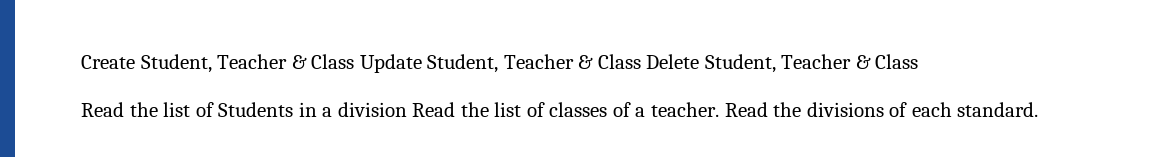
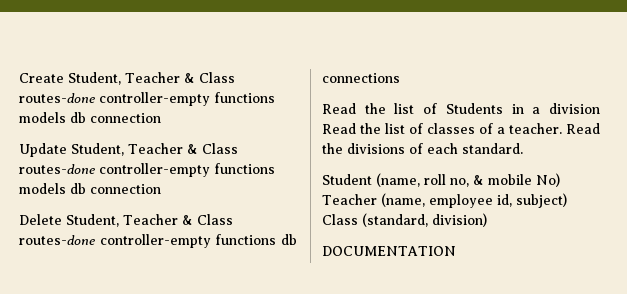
(355, 61) none -> [19,92,275,106] [19,112,161,123] routes-done controller-empty functions models db connection //
(641, 61) none -> [19,163,275,177] [19,183,161,194] routes-done controller-empty functions models db connection //
(919, 61) none -> [19,234,298,248] [322,73,400,83] routes-done controller-empty functions db connections
(1039, 109) none -> [322,173,560,187] [322,193,567,208] [322,213,487,227] [322,246,456,256] // Student (name, roll no, & mobile No) Teacher (name, employee id, subject) Class (standard, division) // DOCUMENTATION

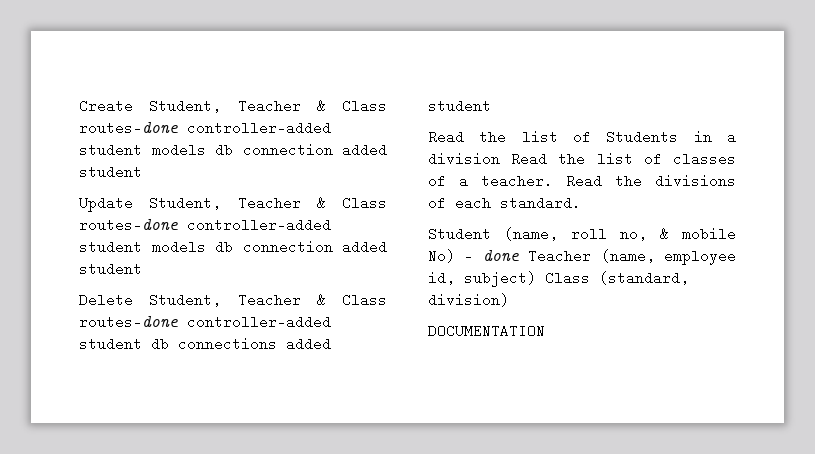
[99,92,275,106] [19,112,161,123] controller-empty functions models db connection -> [187,121,331,135] [79,143,387,157] [79,165,142,179] controller-added student models db connection added student
[99,163,275,177] [19,183,161,194] controller-empty functions models db connection -> [187,218,331,232] [79,240,387,254] [79,262,142,276] controller-added student models db connection added student
[99,234,277,248] controller-empty functions -> [187,315,331,329] [79,337,142,351] controller-added student
(400, 78) none -> [286,337,331,351] [428,99,491,113] added student
(560, 180) none -> [464,249,519,263] - done

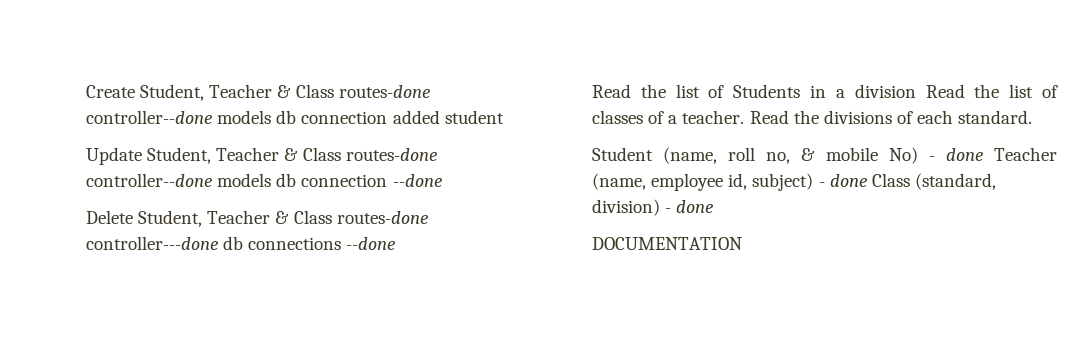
[187,121,331,135] [79,143,142,157] controller-added student -> [86,110,213,124] controller--done
[187,218,331,232] [79,240,387,254] [79,262,142,276] controller-added student models db connection added student -> [86,173,443,187] controller--done models db connection --done
[187,315,331,329] [79,337,331,351] [428,99,491,113] controller-added student db connections added student -> [86,236,397,250] controller---done db connections --done
(536, 279) none -> [818,174,868,187] - done
(509, 300) none -> [665,200,715,213] - done

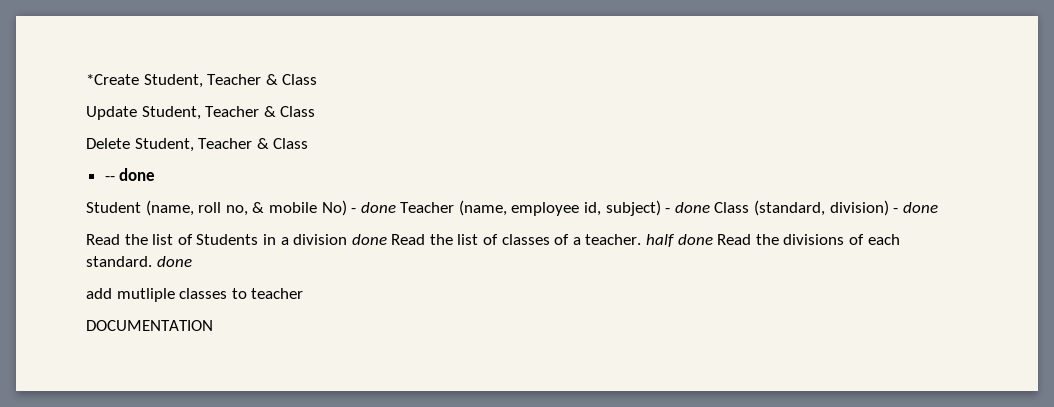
[86,84,431,101] [86,110,504,124] Create Student, Teacher & Class routes-done controller--done models db connection added student -> [86,74,318,88] *Create Student, Teacher & Class
[345,148,438,161] [86,173,443,187] routes-done controller--done models db connection --done -> (316, 111) none
[336,211,429,224] [86,236,397,250] [592,84,1058,98] [592,110,1033,124] routes-done controller---done db connections --done // Read the list of Students in a division Read the list of classes of a teacher. Read the divisions of each standard. -> [104,168,156,181] // -- done
(715, 206) none -> [86,234,900,247] [86,256,192,267] [86,288,304,302] // Read the list of Students in a division done Read the list of classes of a teacher. half done Read the divisions of each standard. done // add mutliple classes to teacher

